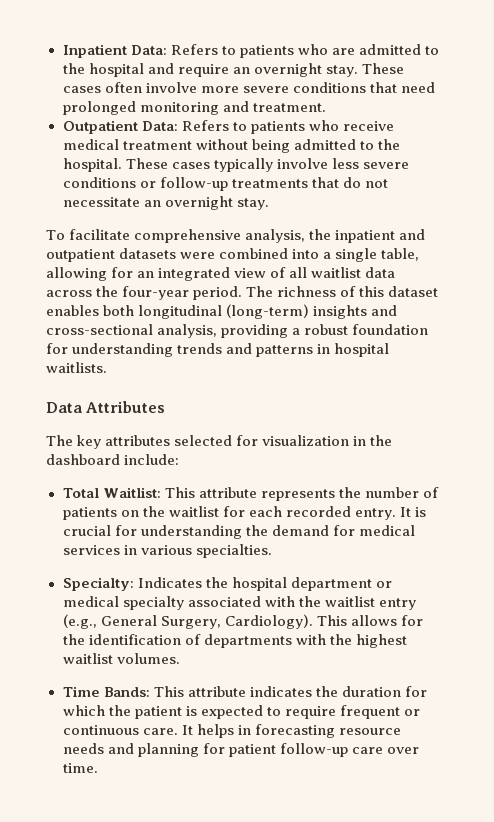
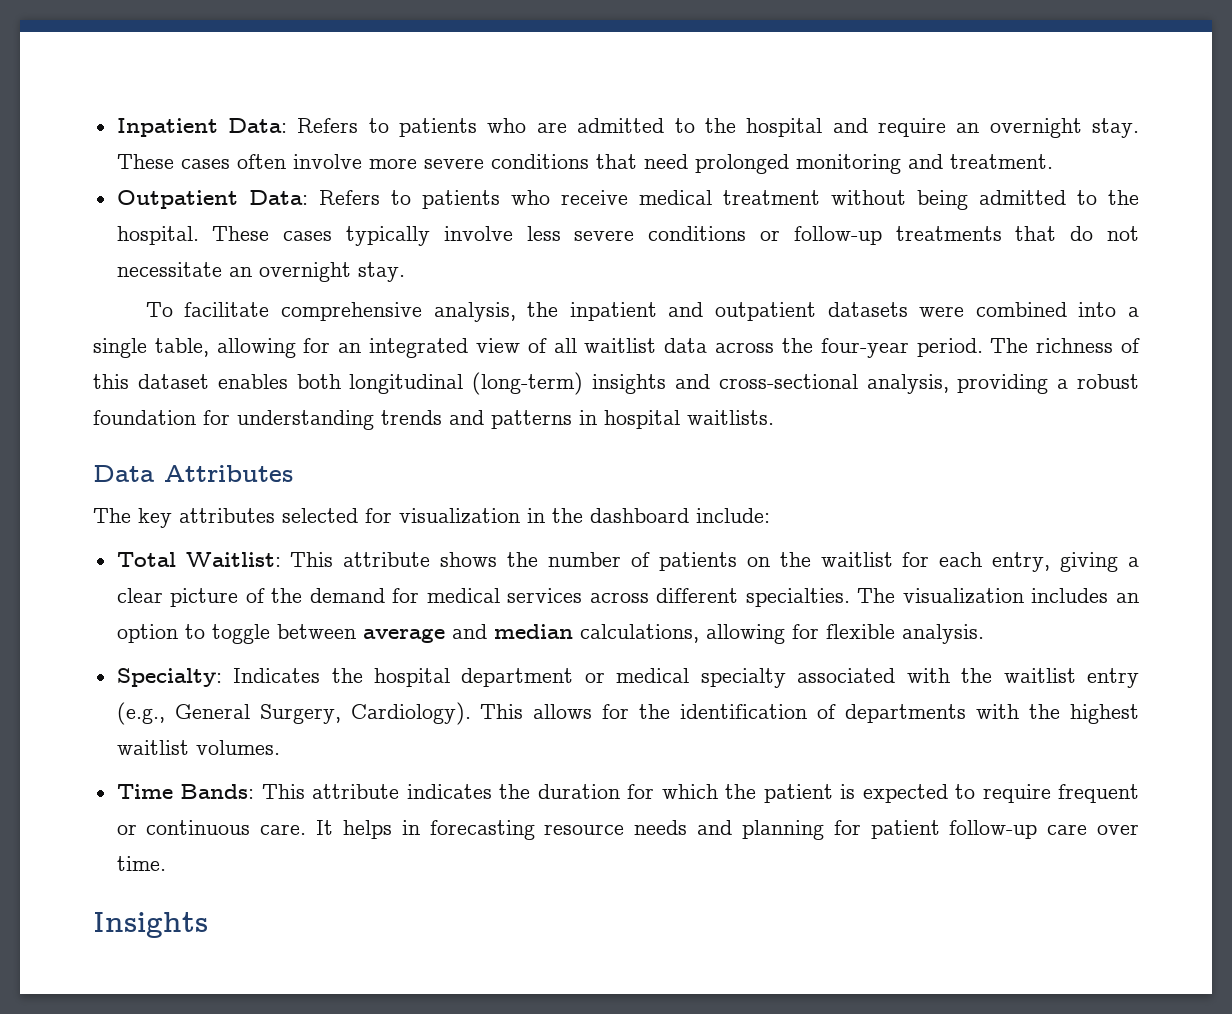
[260,489,335,501] represents -> [440,552,498,567] shows
[285,506,426,520] [62,525,242,539] recorded entry. It is crucial for understanding -> [992,552,1139,572] [116,588,265,607] entry, giving a clear picture of
[123,545,192,555] in various -> [589,588,739,603] across different
(272, 551) none -> [857,588,1139,604] [116,624,984,644] The visualization includes an option to toggle between average and median calculations, allowing for flexible analysis.
(98, 768) none -> [93,912,208,938] // Insights

